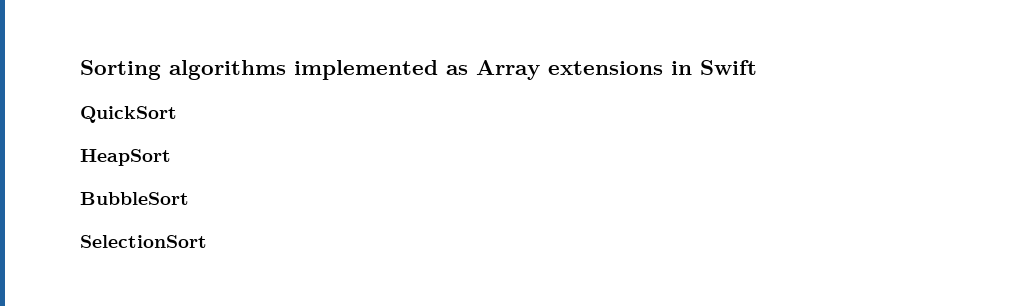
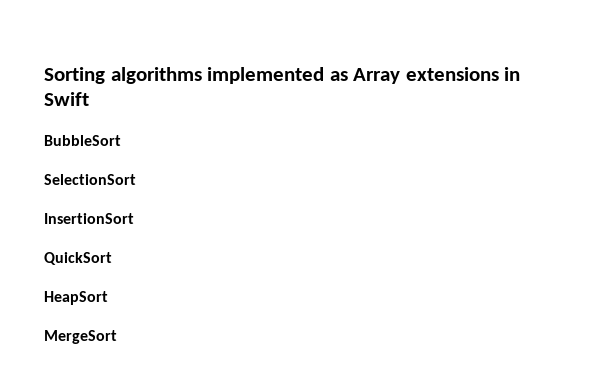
(757, 67) none -> [44,135,121,146] [44,174,136,185] [44,213,134,224] // BubbleSort // SelectionSort // InsertionSort
[80,192,189,205] [80,235,207,248] BubbleSort // SelectionSort -> [44,330,117,344] MergeSort

